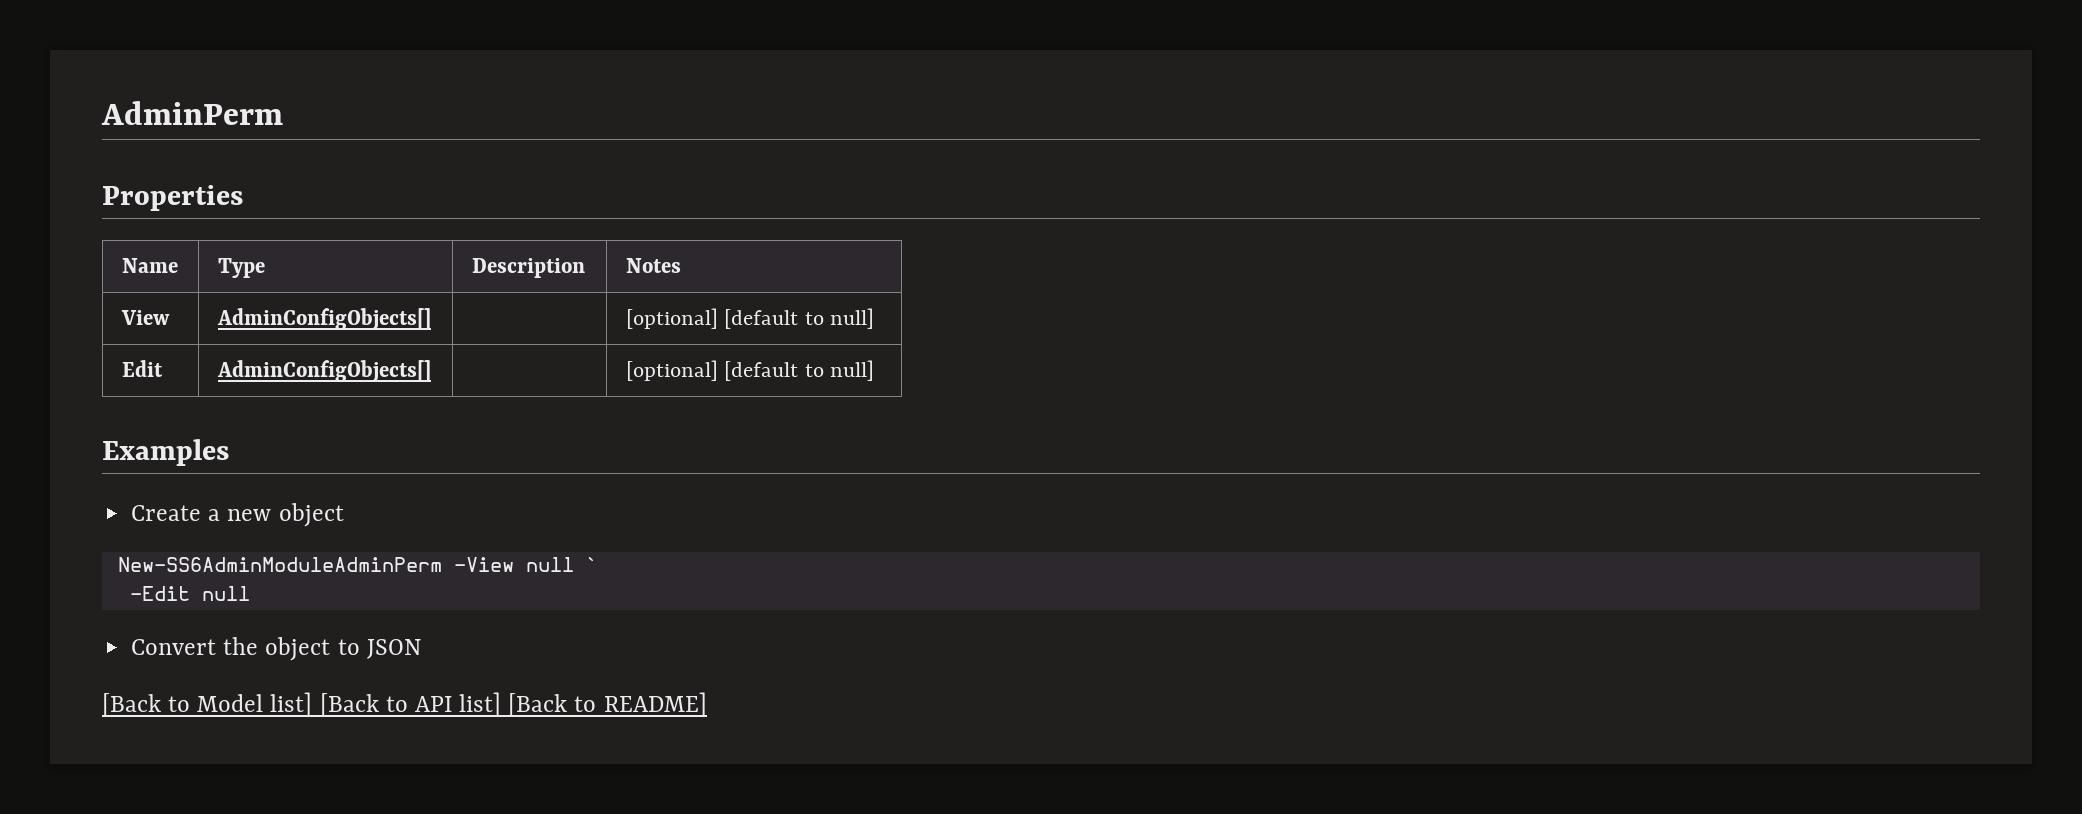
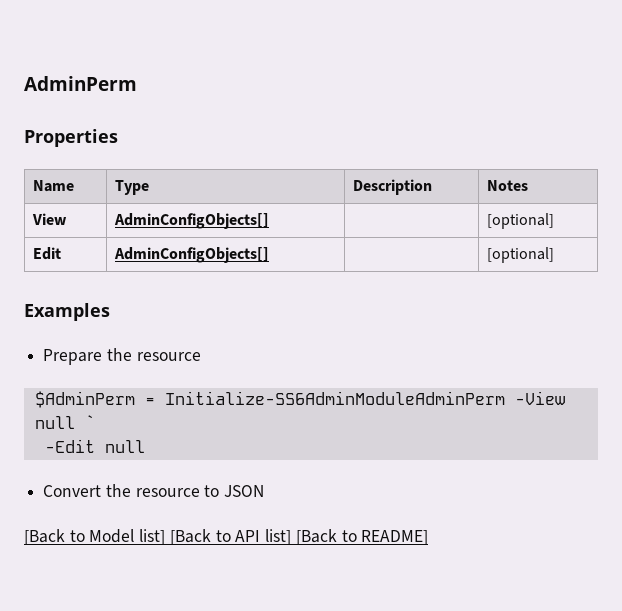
[724,308,875,329] [default to null] -> (554, 221) none
[724,360,875,381] [102,439,229,466] [131,503,344,527] [117,557,442,572] [default to null] // Examples // Create a new object // New-SS6AdminModuleAdminPerm -> [24,303,110,321] [43,348,201,365] [34,391,505,408] // Examples // Prepare the resource // $AdminPerm = Initialize-SS6AdminModuleAdminPerm
[265,637,331,661] object -> [135,488,200,497] resource

